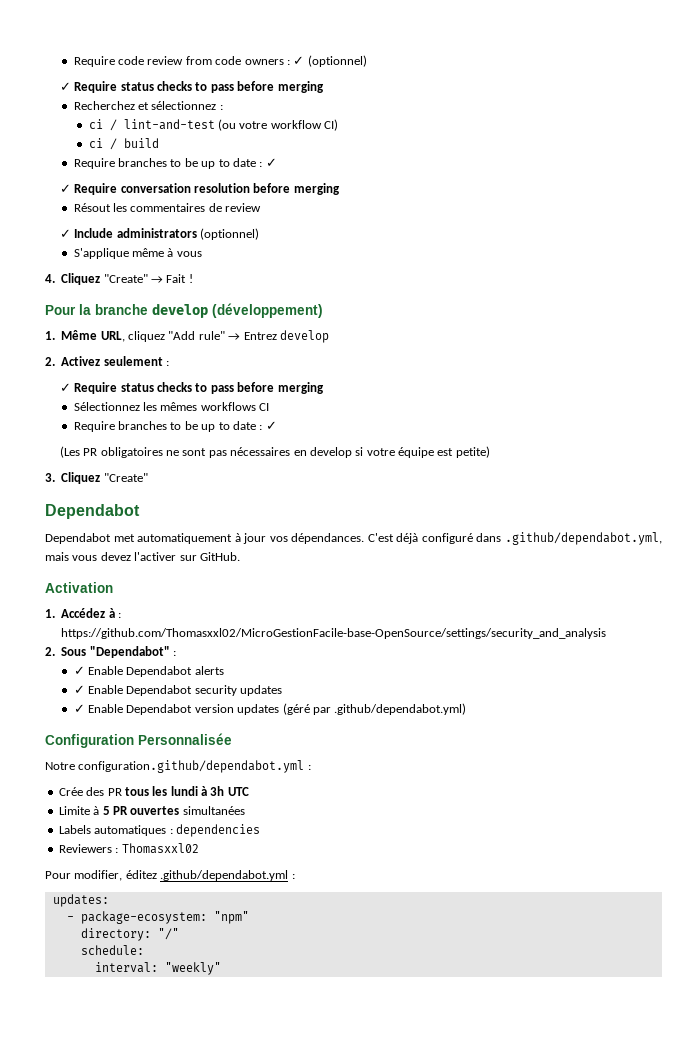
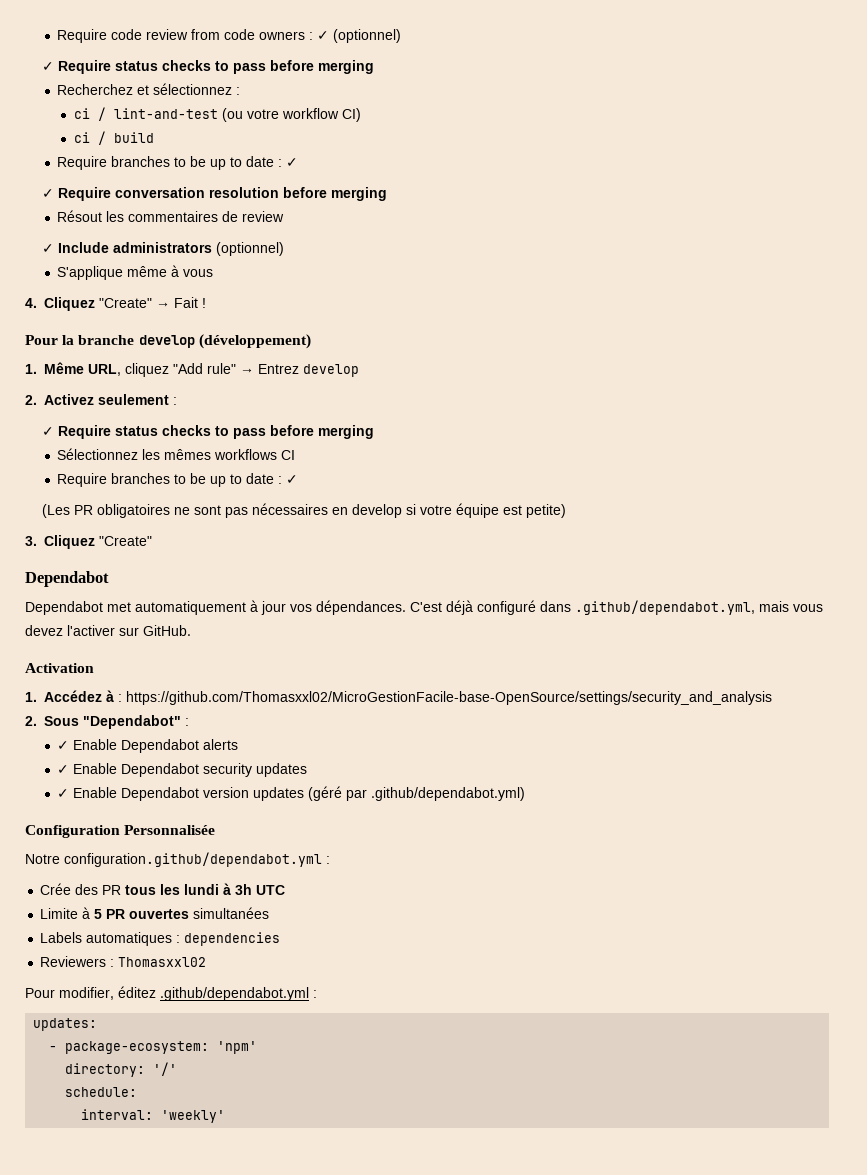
[213,911,249,924] "npm" -> [217,1041,258,1054] 'npm'
[157,928,179,940] "/" -> [153,1062,178,1076] '/'
[164,962,221,975] "weekly" -> [161,1110,226,1123] 'weekly'

